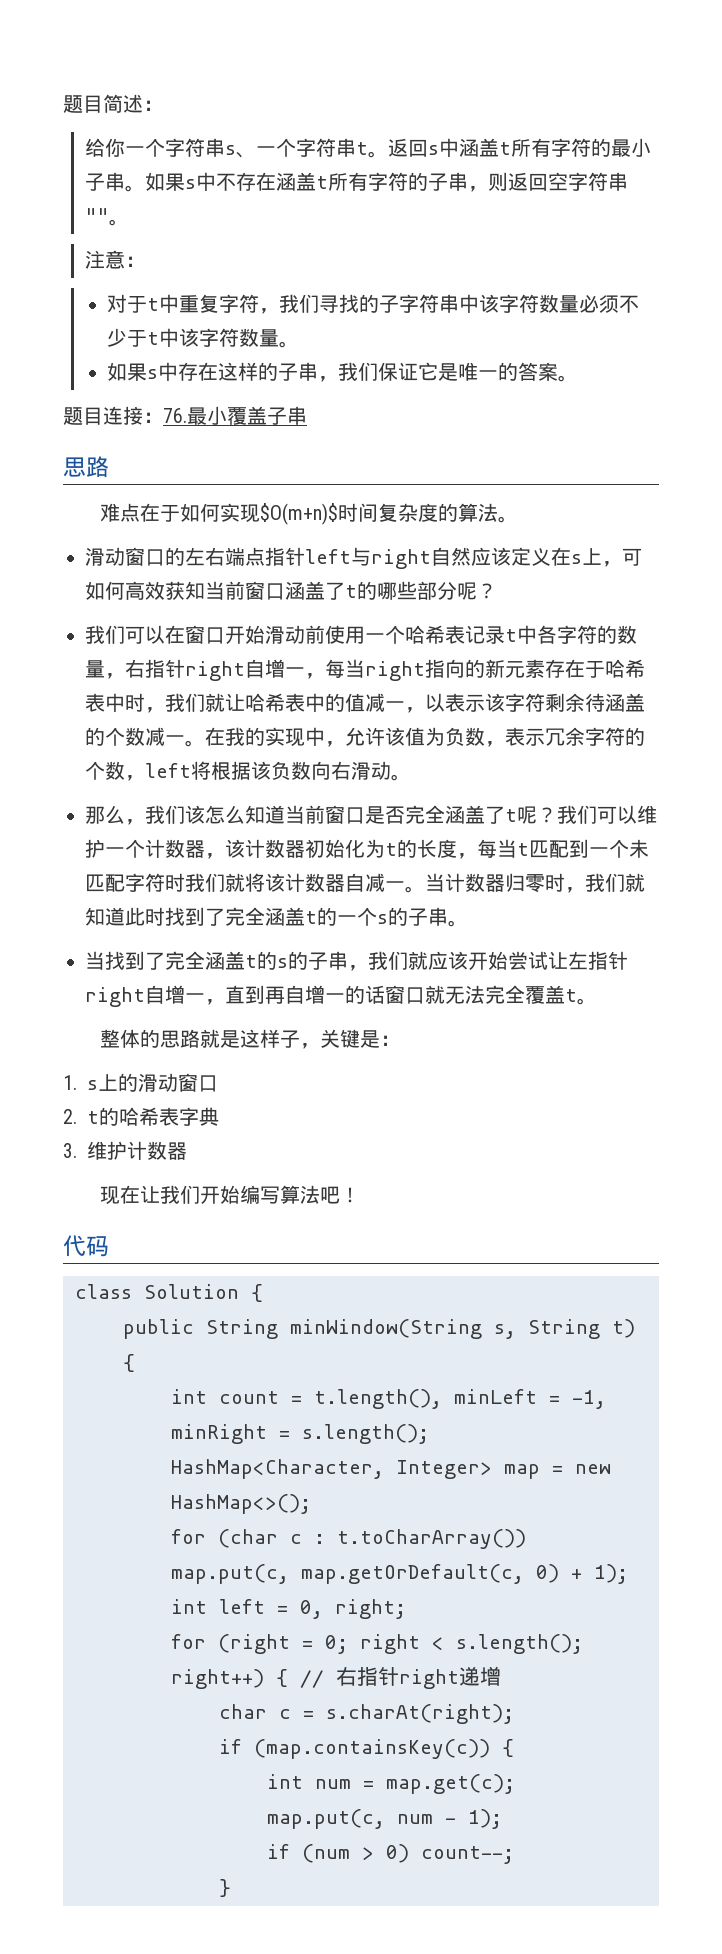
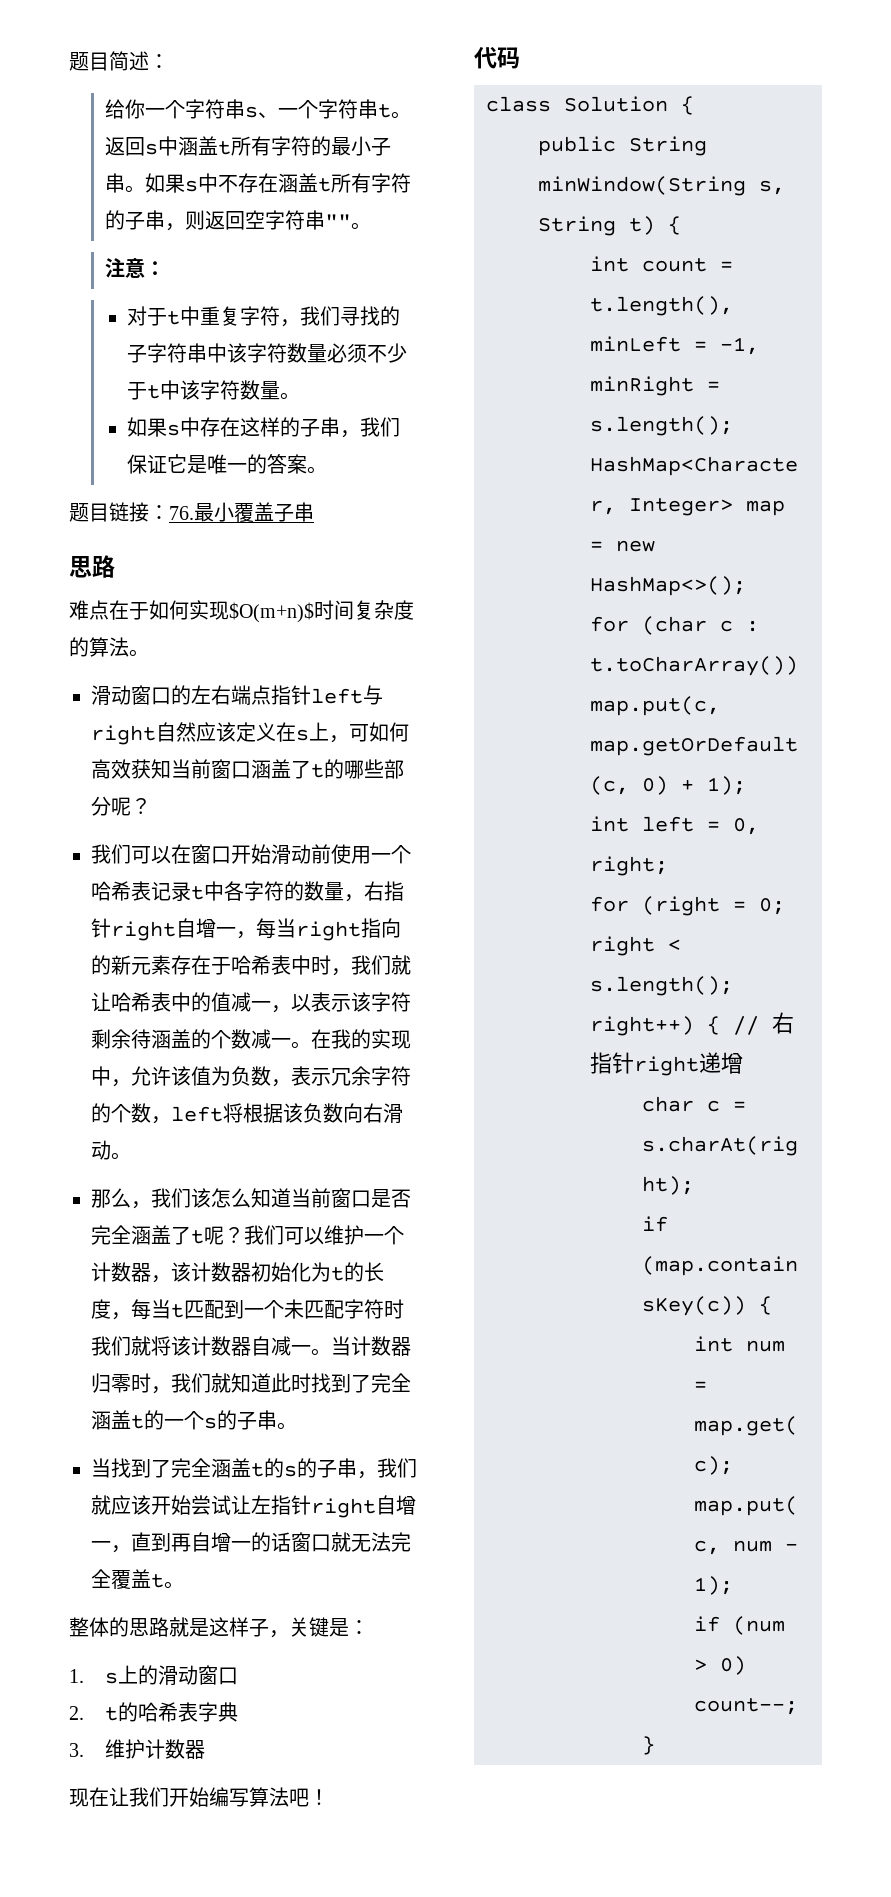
[103,406,123,425] 连 -> [109,502,129,522] 链

